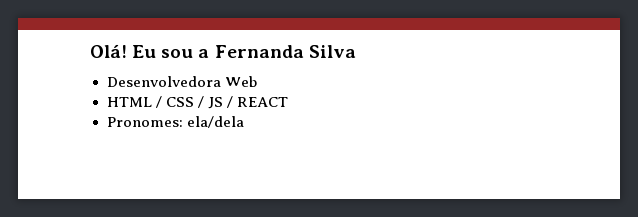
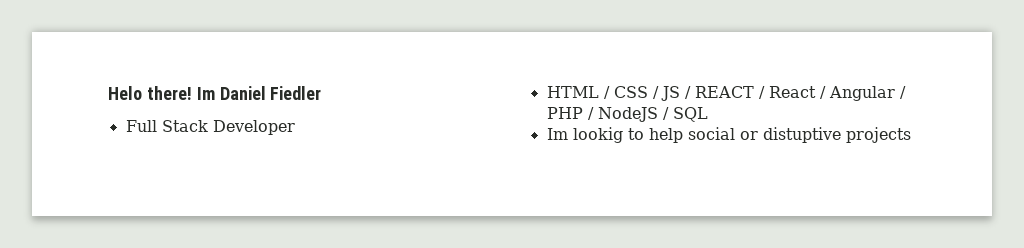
[90,44,356,58] [106,76,257,87] Olá! Eu sou a Fernanda Silva // Desenvolvedora Web -> [108,86,322,100] [125,120,295,135] Helo there! Im Daniel Fiedler // Full Stack Developer
[106,116,244,128] // Pronomes: ela/dela -> [758,86,906,101] [546,107,708,122] [546,127,911,143] / React / Angular / PHP / NodeJS / SQL // Im lookig to help social or distuptive projects

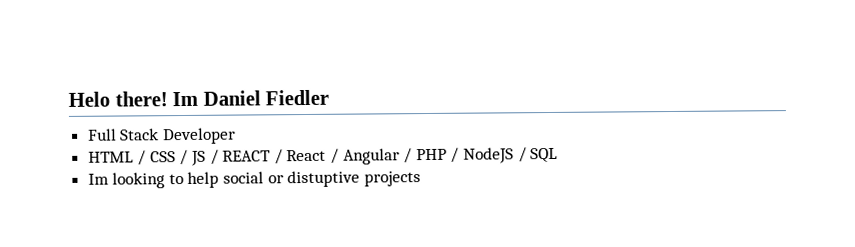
[572,127,623,143] lookig -> [112,172,166,189] looking

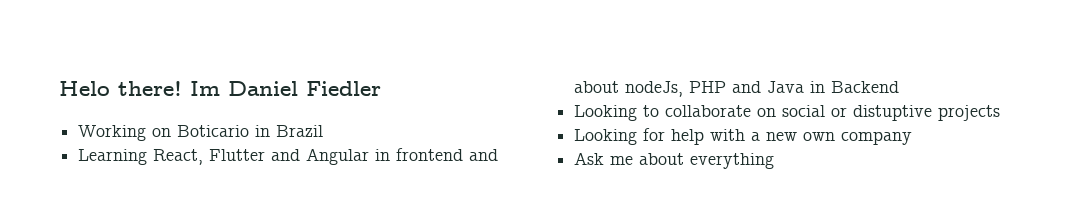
[87,127,236,145] [87,147,559,166] [87,170,421,189] Full Stack Developer // HTML / CSS / JS / REACT / React / Angular / PHP / NodeJS / SQL // Im looking to help social or distuptive projects -> [78,125,324,141] [78,148,499,165] [574,81,900,97] [574,105,1001,121] [574,128,913,145] [574,152,775,169] Working on Boticario in Brazil // Learning React, Flutter and Angular in frontend and about nodeJs, PHP and Java in Backend // Looking to collaborate on social or distuptive projects // Looking for help with a new own company // Ask me about everything

